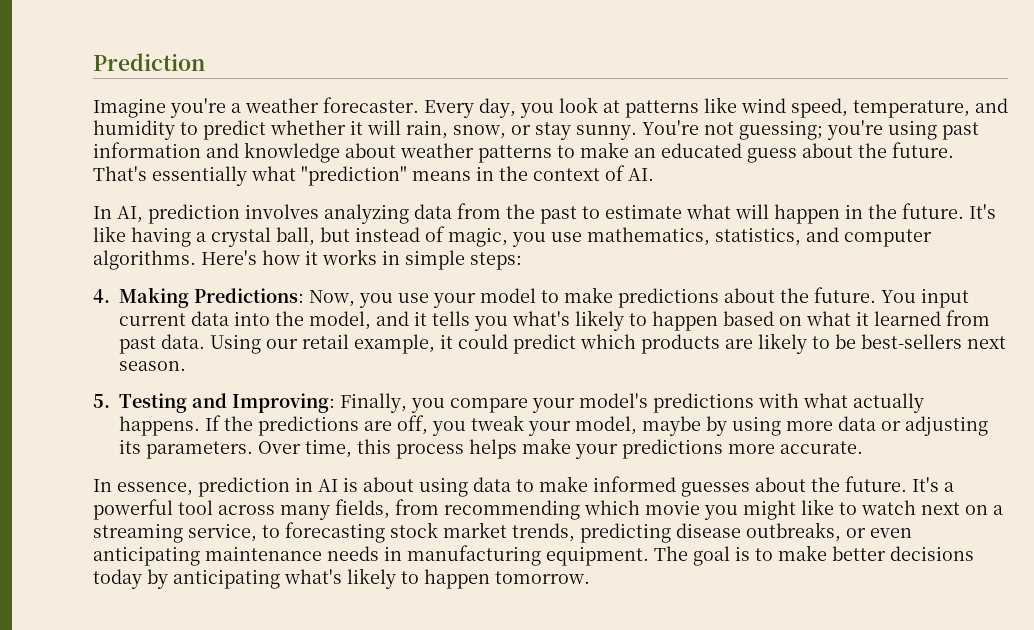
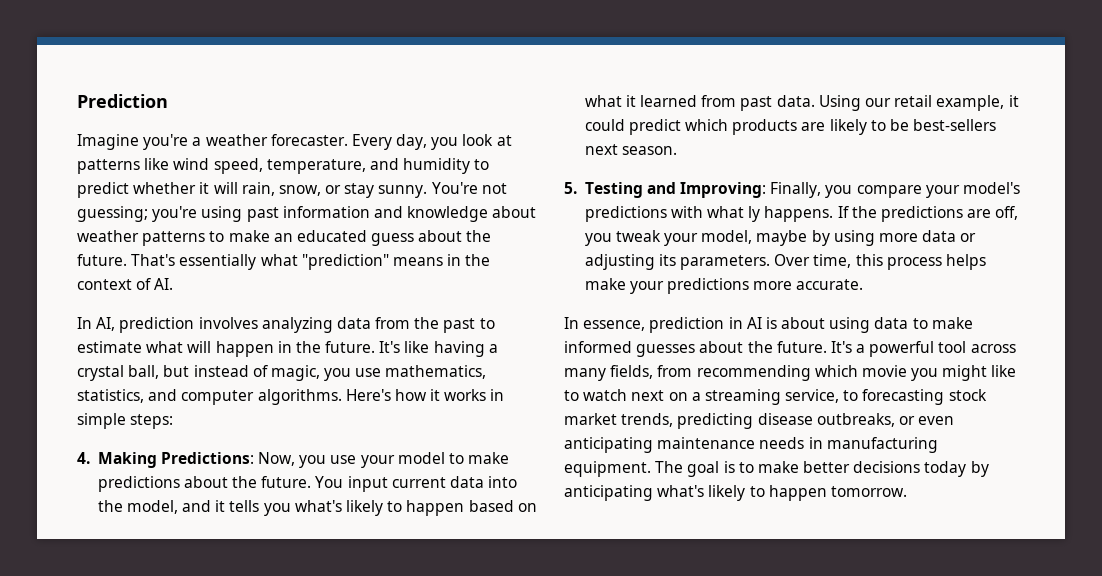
[853,393,924,413] actually -> [748,206,761,222] ly

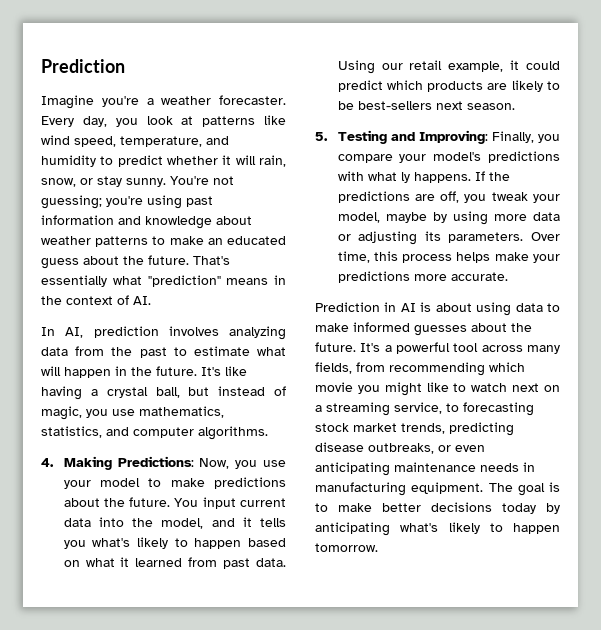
[345,389,505,401] [77,413,174,429] Here's how it works in simple steps: -> (268, 433) none
[564,317,725,333] In essence, prediction -> [315,302,380,312] Prediction

